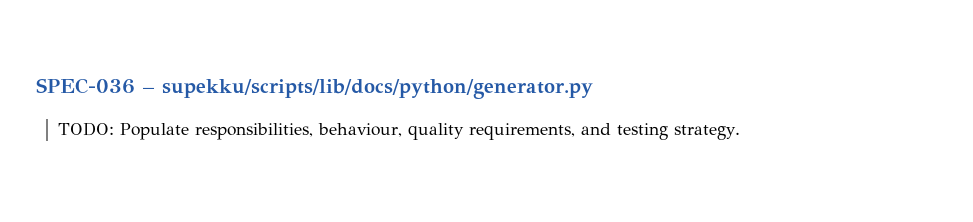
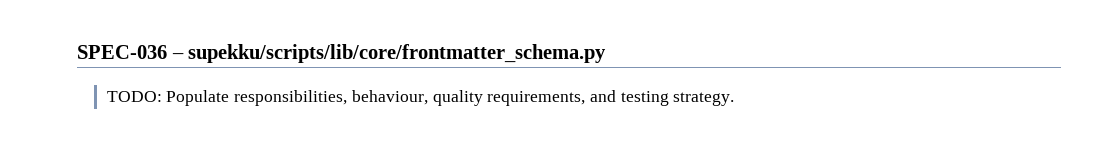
[162,79,593,99] supekku/scripts/lib/docs/python/generator.py -> [188,44,607,63] supekku/scripts/lib/core/frontmatter_schema.py

